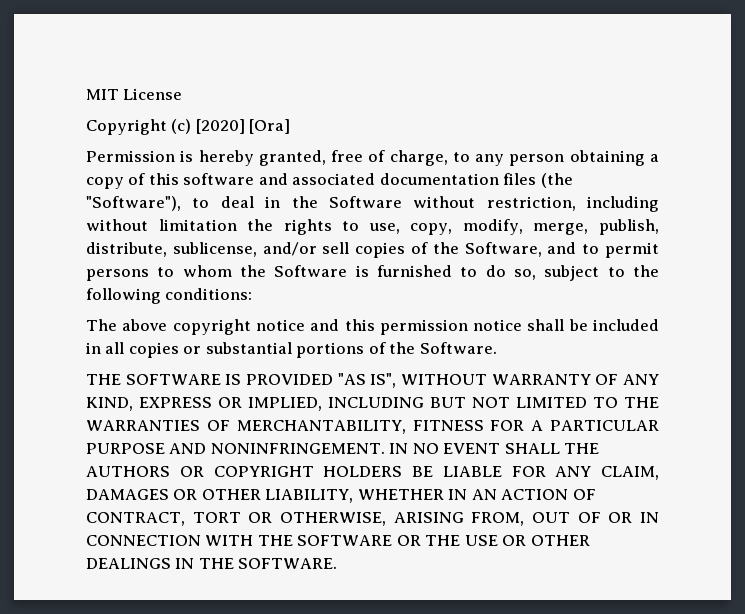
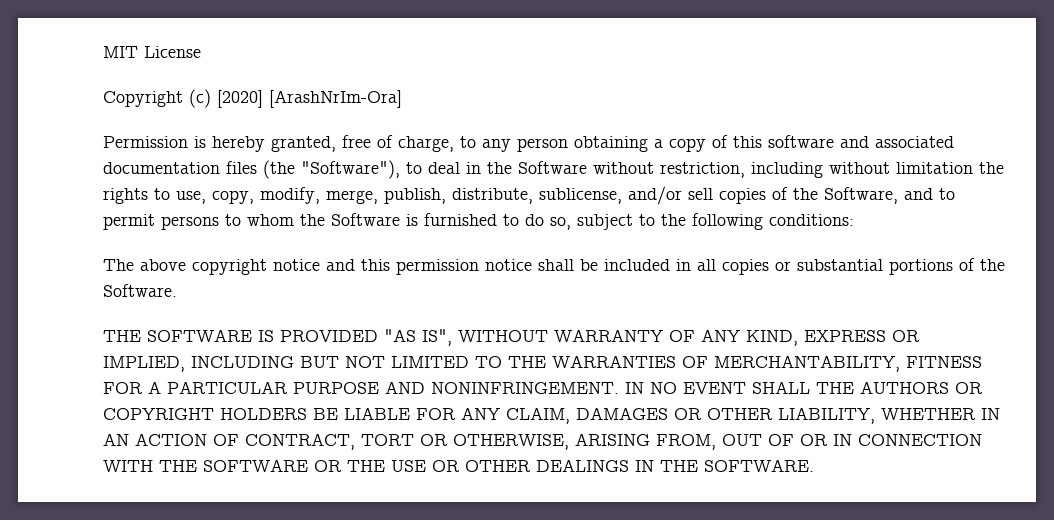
[249,119,291,134] [Ora] -> [269,90,402,108] [ArashNrIm-Ora]

